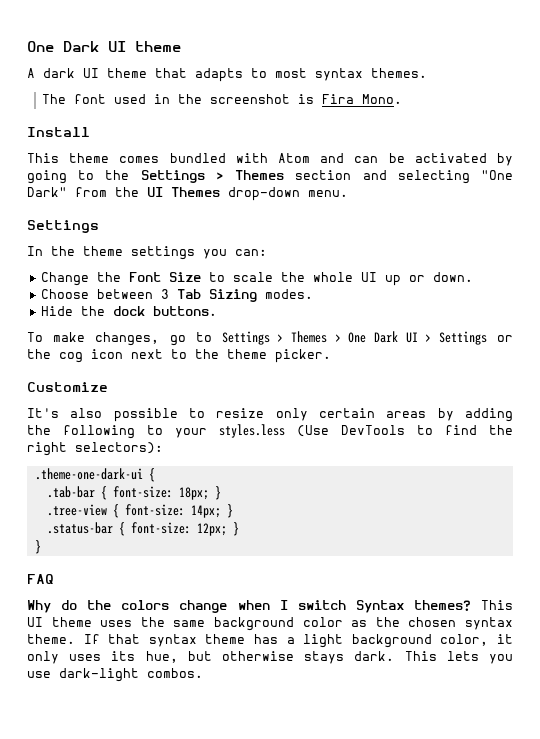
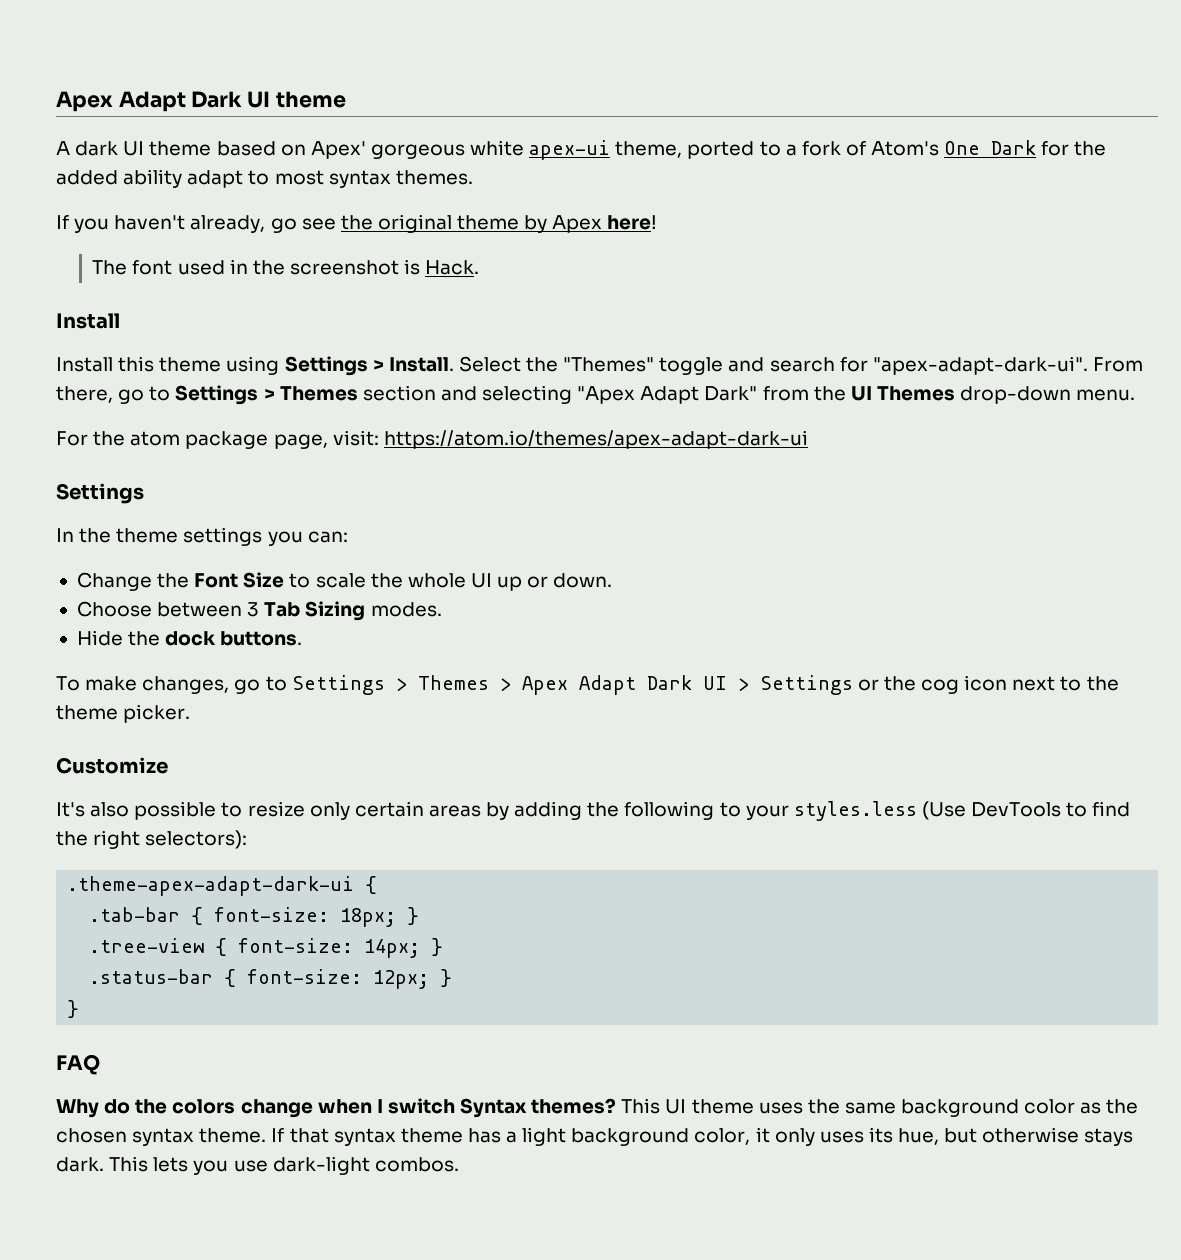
[27,41,54,52] One -> [56,91,186,112] Apex Adapt
[155,68,427,82] that adapts to most syntax themes. -> [216,140,1107,160] [56,169,473,188] [56,214,658,233] based on Apex' gorgeous white apex-ui theme, ported to a fork of Atom's One Dark for the added ability adapt to most syntax themes. // If you haven't already, go see the original theme by Apex here!
[322,94,403,104] Fira Mono. -> [425,260,480,275] Hack.
[27,153,513,166] [27,170,130,184] This theme comes bundled with Atom and can be activated by going to the -> [56,356,1143,376] [56,386,171,404] Install this theme using Settings > Install. Select the "Themes" toggle and search for "apex-adapt-dark-ui". From there, go to
[481,170,513,180] "One -> [577,386,700,404] "Apex Adapt
(348, 193) none -> [56,430,808,449] // For the atom package page, visit: https://atom.io/themes/apex-adapt-dark-ui
[348,332,367,343] One -> [521,675,636,695] Apex Adapt
[34,468,143,480] .theme-one-dark-ui -> [67,876,355,896] .theme-apex-adapt-dark-ui

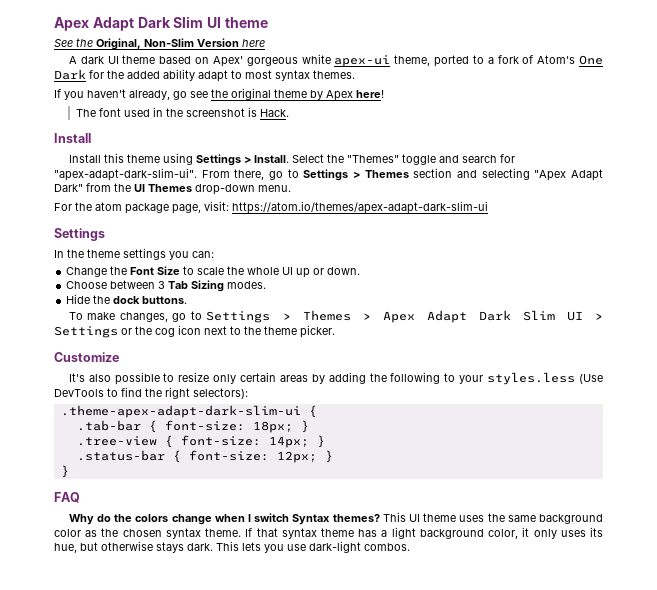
[56,91,346,112] Apex Adapt Dark UI theme -> [54,16,268,31] [54,38,265,50] Apex Adapt Dark Slim UI theme // See the Original, Non-Slim Version here
[872,356,1088,375] "apex-adapt-dark-ui". -> [54,168,197,181] "apex-adapt-dark-slim-ui".
[383,430,808,449] https://atom.io/themes/apex-adapt-dark-ui -> [232,201,488,214] https://atom.io/themes/apex-adapt-dark-slim-ui
(692, 682) none -> [522,310,555,321] Slim
[67,876,355,896] .theme-apex-adapt-dark-ui -> [60,405,301,418] .theme-apex-adapt-dark-slim-ui

